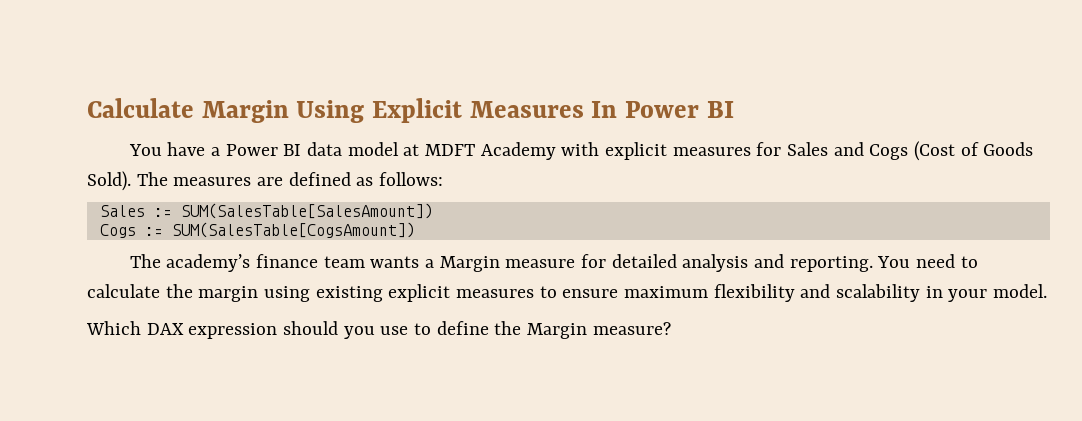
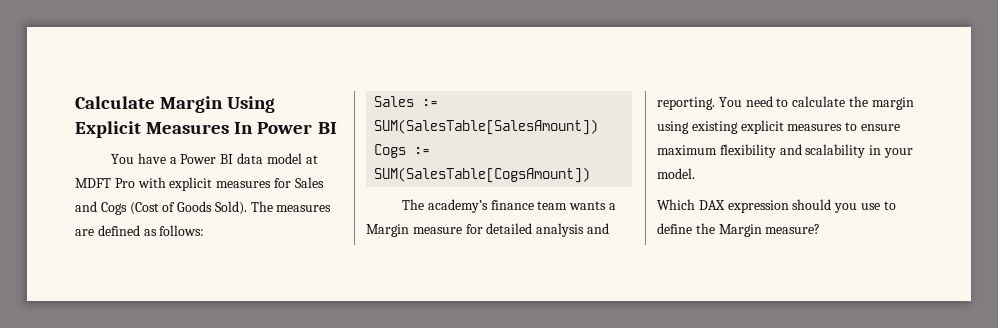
[480,142,556,160] Academy -> [114,178,135,188] Pro

